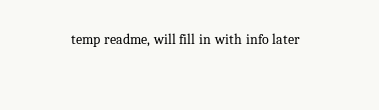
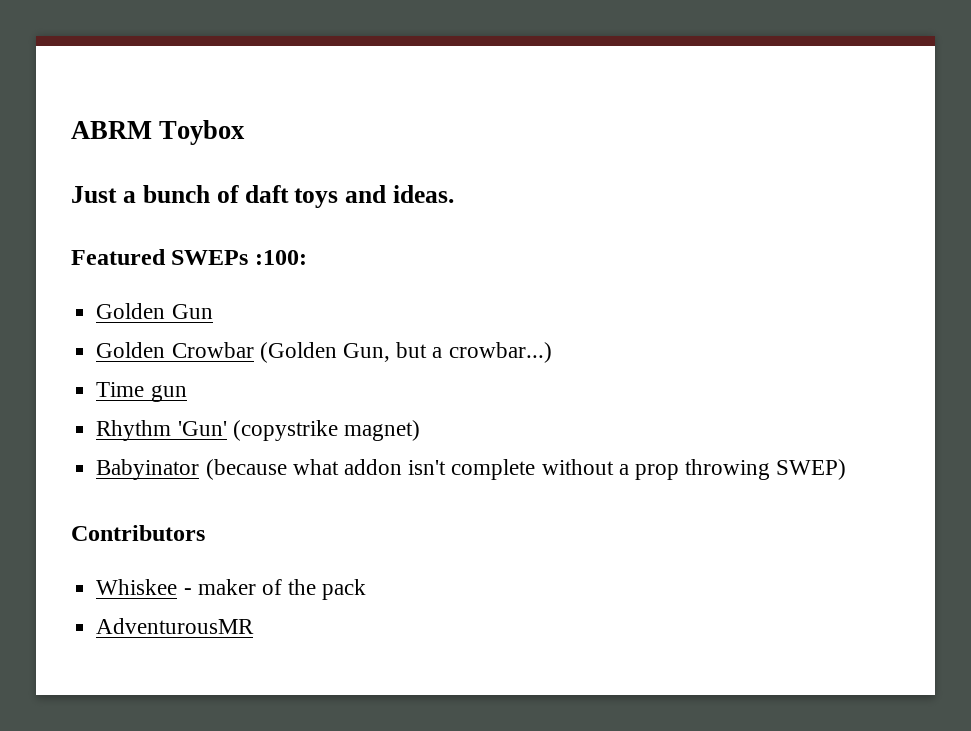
[71,33,301,47] temp readme, will fill in with info later -> [71,120,246,145] [71,185,455,208] [71,249,307,265] [96,303,213,319] [96,342,552,363] [96,382,187,402] [96,420,420,441] [96,459,847,480] [71,525,205,541] [96,579,367,600] [96,618,255,634] ABRM Toybox // Just a bunch of daft toys and ideas. // Featured SWEPs :100: // Golden Gun // Golden Crowbar (Golden Gun, but a crowbar...) // Time gun // Rhythm 'Gun' (copystrike magnet) // Babyinator (because what addon isn't complete without a prop throwing SWEP) // Contributors // Whiskee - maker of the pack // AdventurousMR

